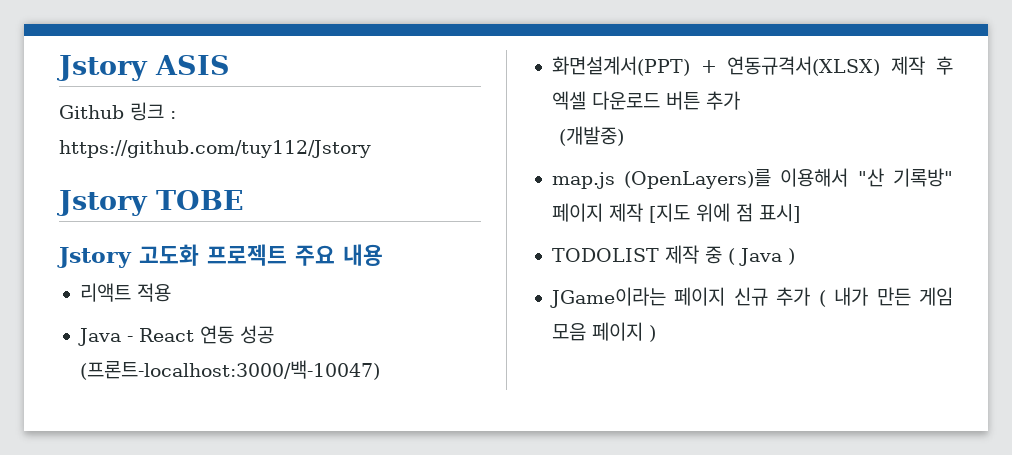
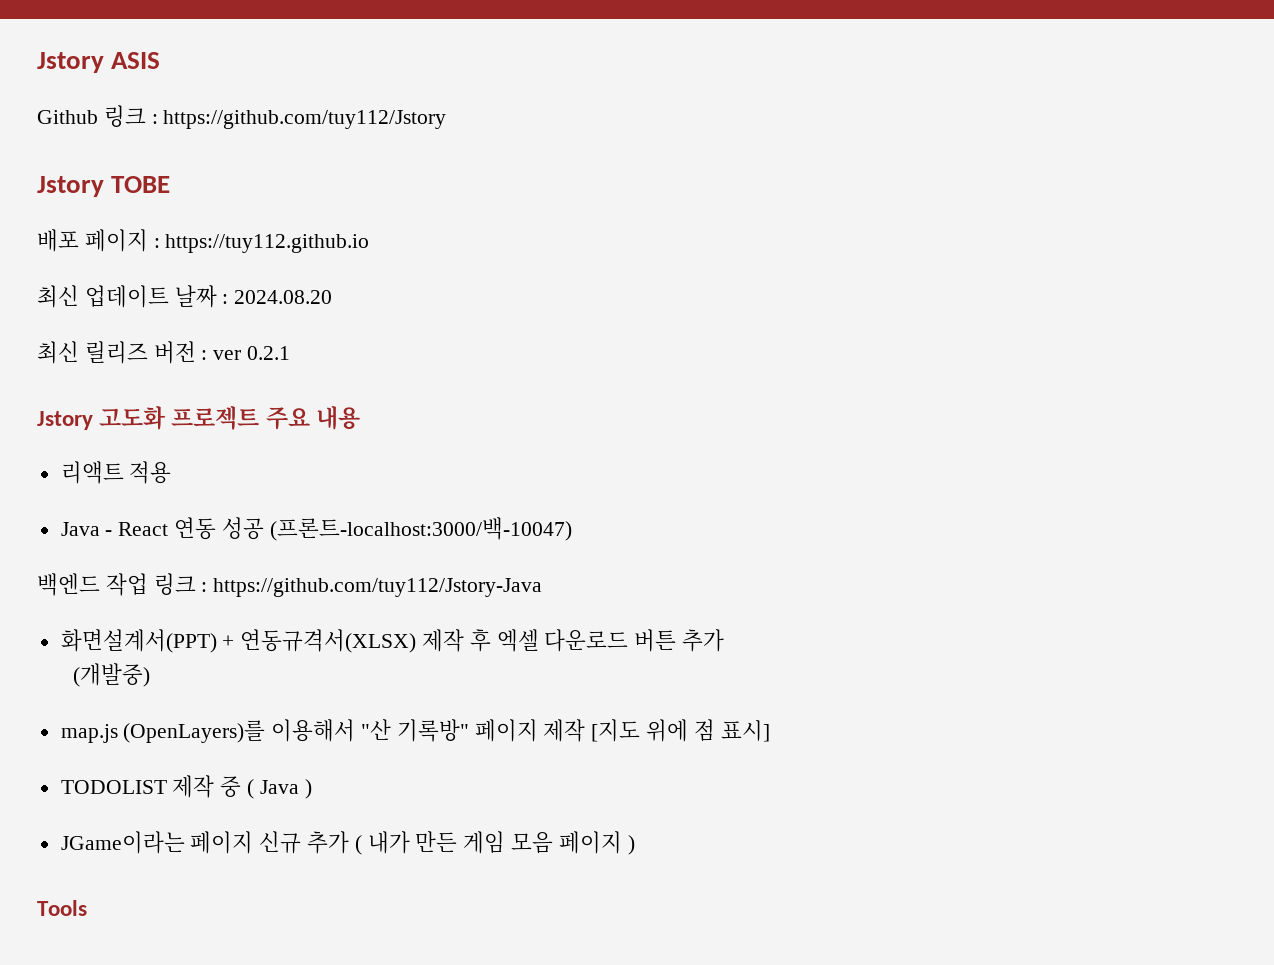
(244, 200) none -> [37,229,370,253] [37,285,333,308] [37,341,291,364] // 배포 페이지 : https://tuy112.github.io // 최신 업데이트 날짜 : 2024.08.20 // 최신 릴리즈 버전 : ver 0.2.1
(380, 370) none -> [37,573,543,597] // 백엔드 작업 링크 : https://github.com/tuy112/Jstory-Java
(656, 333) none -> [37,900,87,916] // Tools

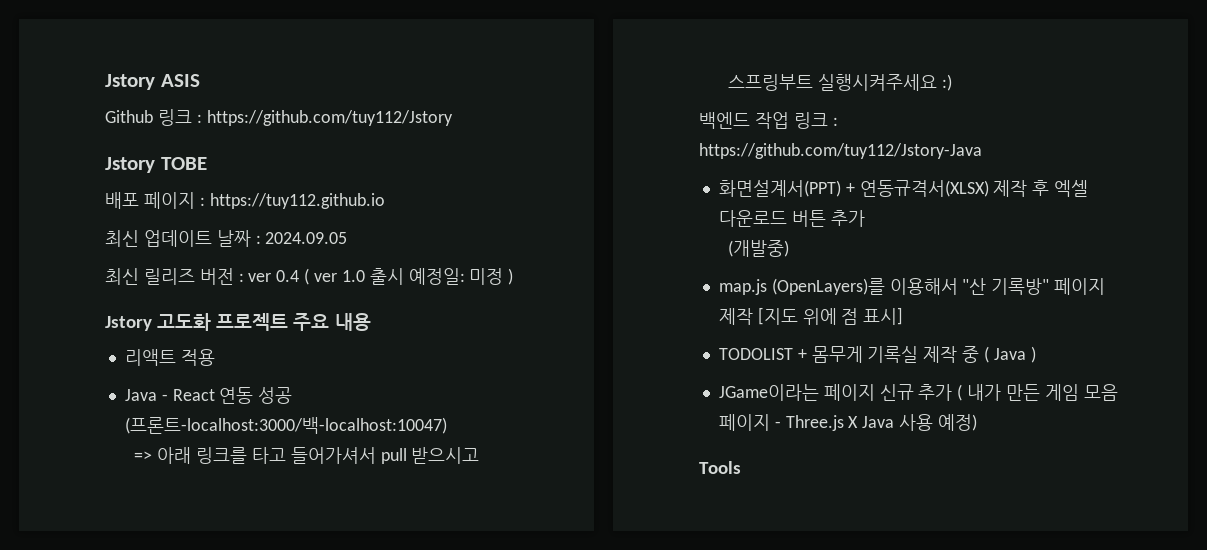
[234,290,333,304] 2024.08.20 -> [265,232,348,244] 2024.09.05
[247,346,291,360] 0.2.1 -> [276,268,514,285] 0.4 ( ver 1.0 출시 예정일: 미정 )
[269,517,572,541] (프론트-localhost:3000/백-10047) -> [124,417,447,434] [134,447,480,464] [728,74,952,91] (프론트-localhost:3000/백-localhost:10047) // => 아래 링크를 타고 들어가셔서 pull 받으시고 스프링부트 실행시켜주세요 :)
(167, 787) none -> [797,346,919,363] + 몸무게 기록실
[627,835,635,855] ) -> [774,414,977,431] - Three.js X Java 사용 예정)

